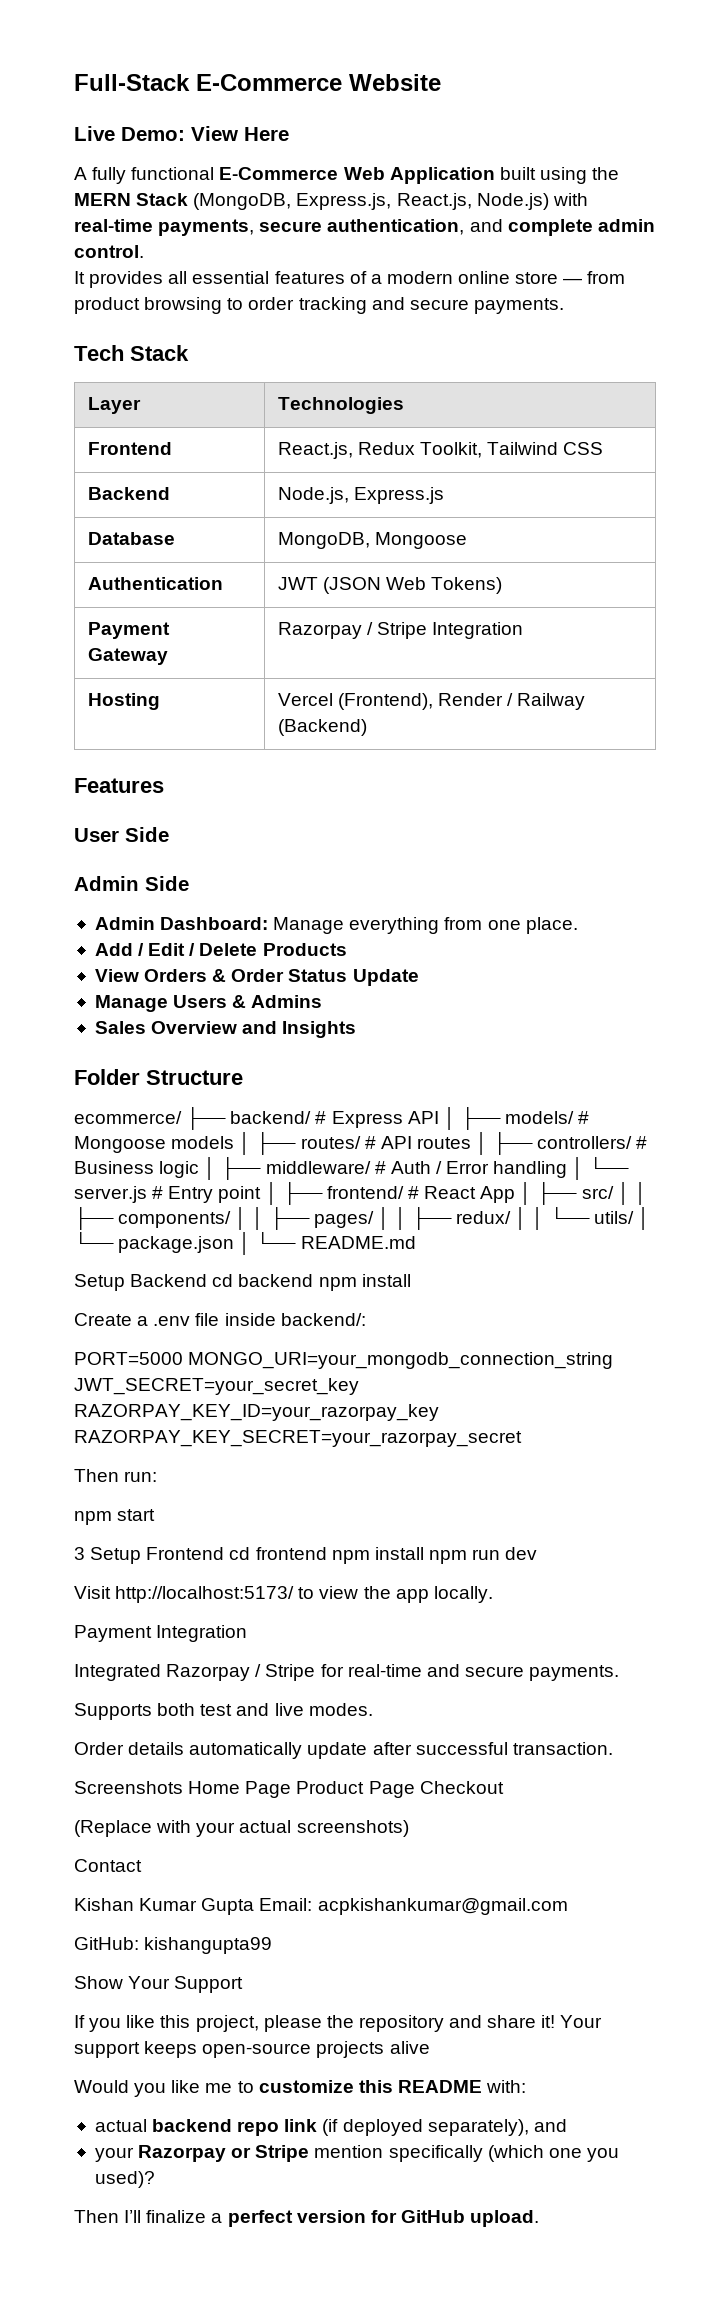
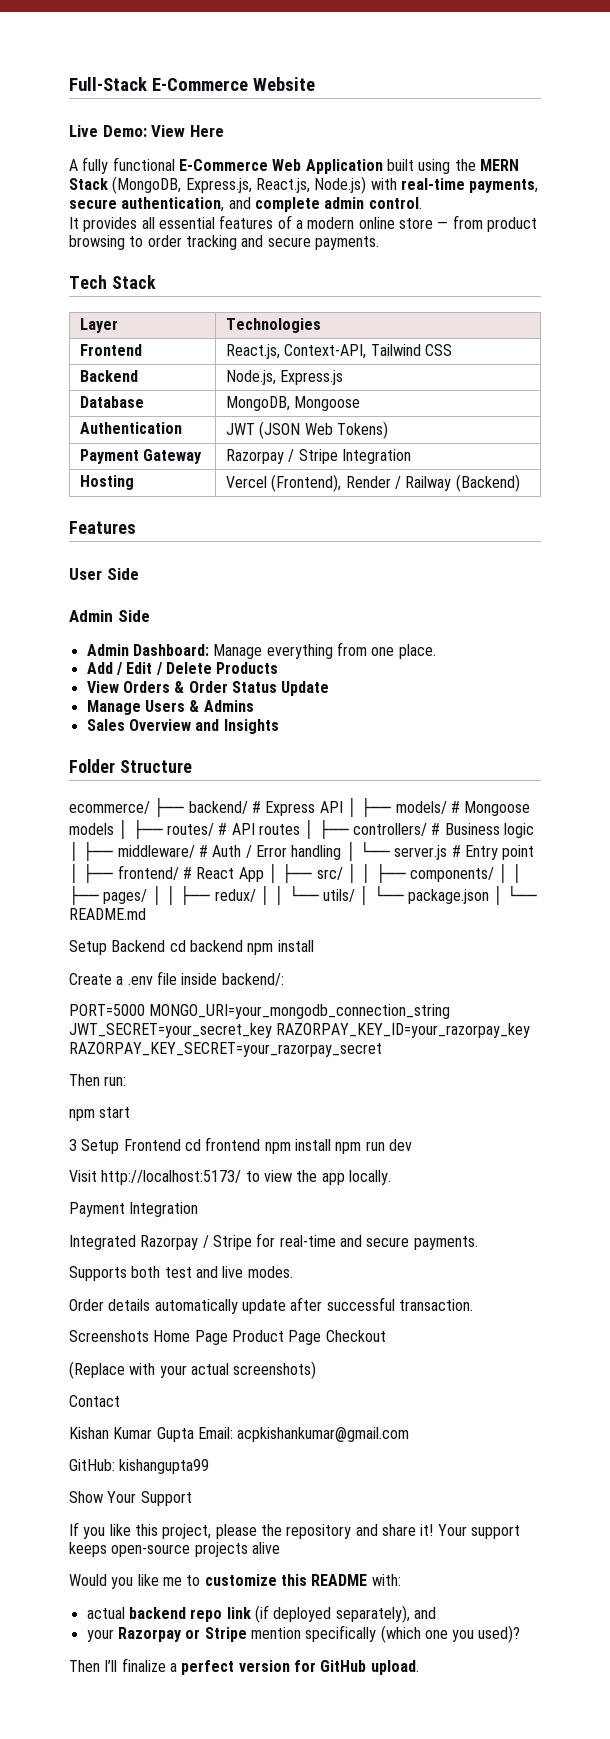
[357,442,483,458] Redux Toolkit, -> [284,344,367,359] Context-API,

